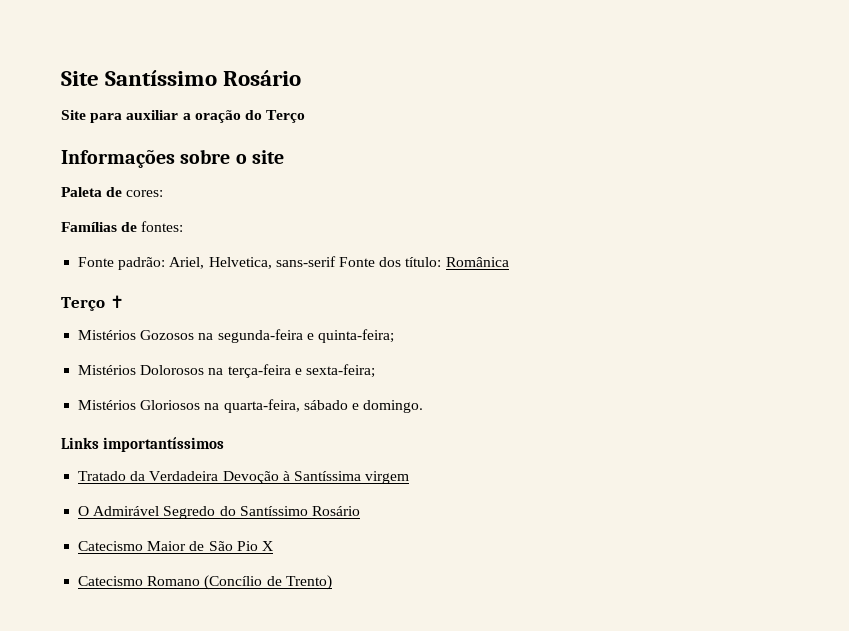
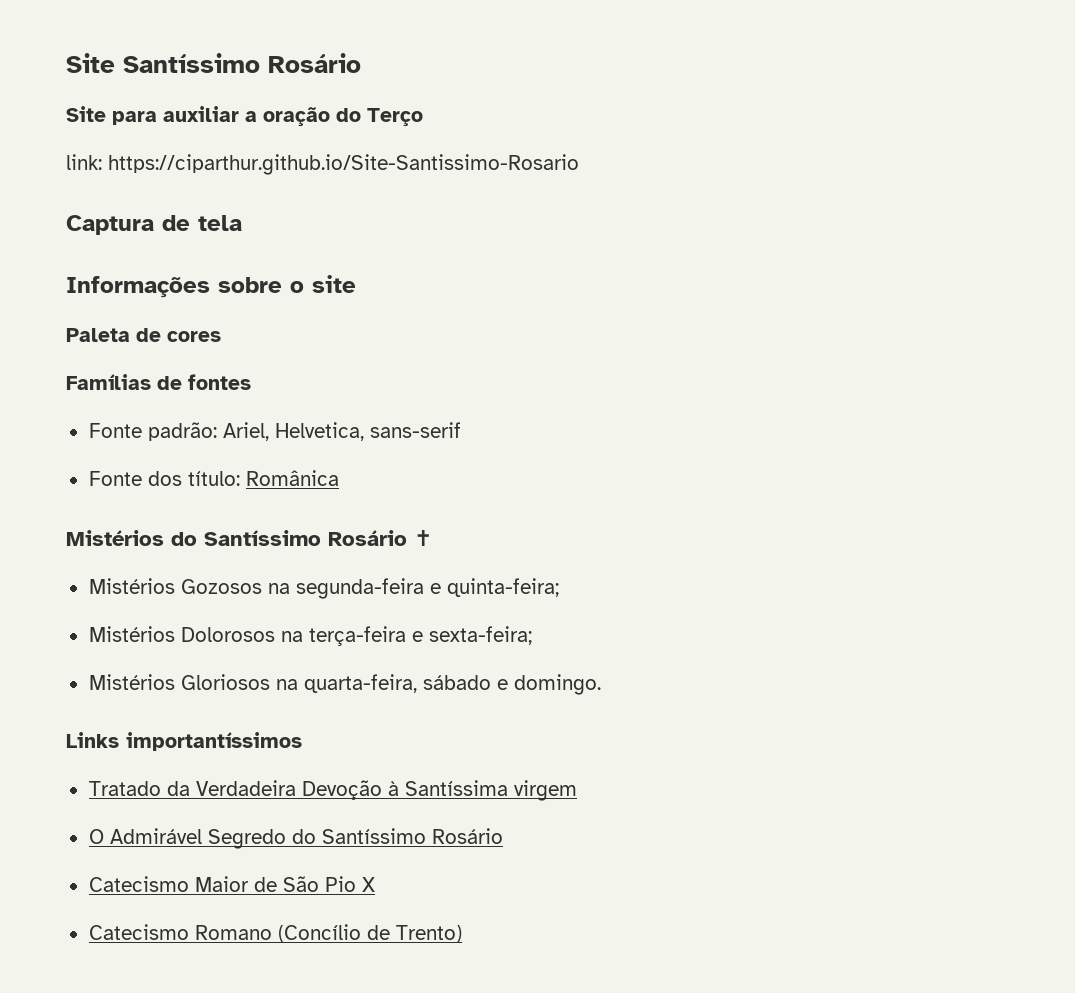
(306, 116) none -> [66,154,579,175] [66,215,242,235] // link: https://ciparthur.github.io/Site-Santissimo-Rosario // Captura de tela
[126,190,164,197] cores: -> [167,331,221,342] cores
[141,221,184,232] fontes: -> [188,374,251,390] fontes
(336, 261) none -> (461, 430) //
[61,297,105,311] Terço -> [66,530,407,546] Mistérios do Santíssimo Rosário

